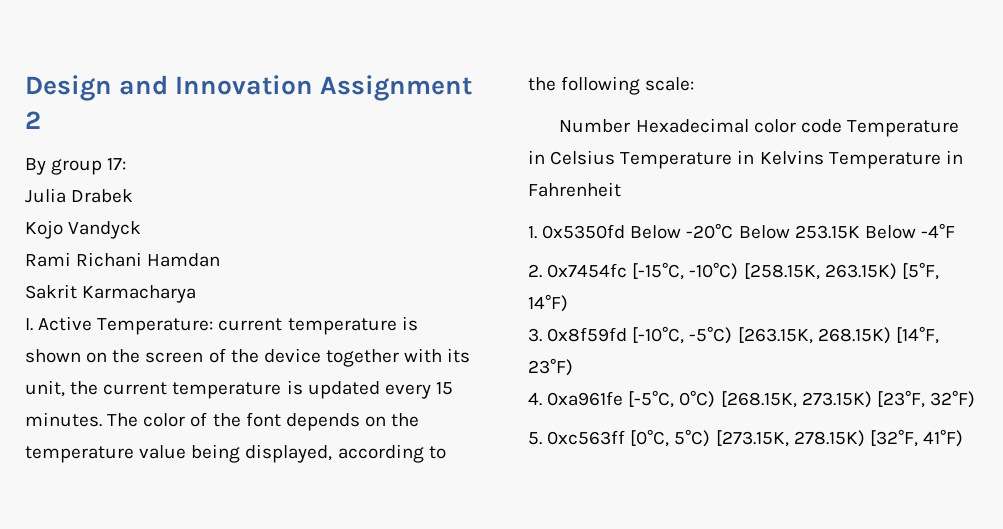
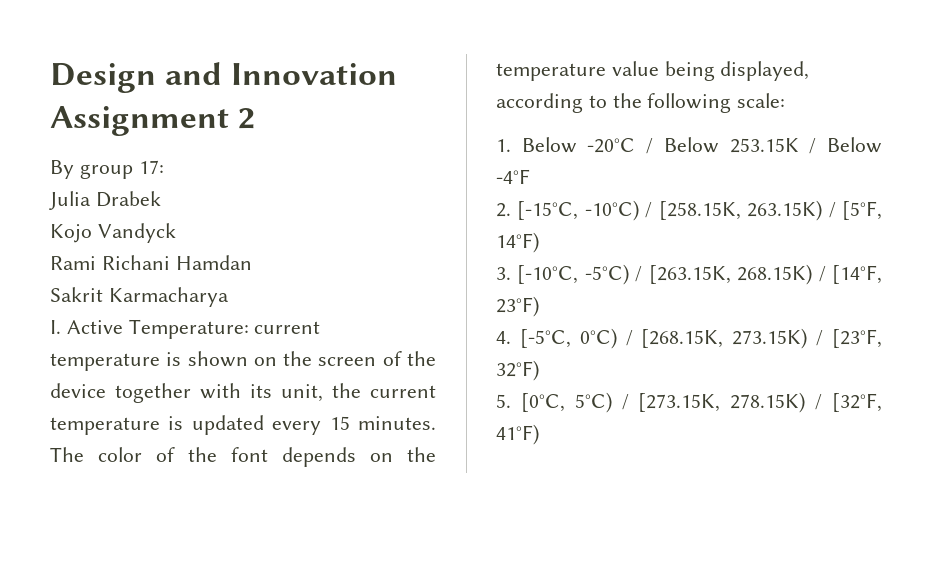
[559,118,959,137] [528,150,963,169] [528,182,621,197] [528,224,626,239] // Number Hexadecimal color code Temperature in Celsius Temperature in Kelvins Temperature in Fahrenheit // 1. 0x5350fd -> [496,139,511,152] // 1.
(734, 231) none -> [646,138,654,154] /
(860, 232) none -> [809,138,817,154] /
[547,263,628,278] 0x7454fc -> (511, 210) none
(739, 271) none -> [645,202,653,218] /
(897, 271) none -> [828,202,836,218] /
[547,327,628,342] 0x8f59fd -> (511, 273) none
(733, 335) none -> [635,266,643,282] /
(891, 335) none -> [818,266,826,282] /
[547,391,624,406] 0xa961fe -> (511, 337) none
(716, 399) none -> [625,330,633,346] /
(872, 399) none -> [816,330,824,346] /
[547,430,626,445] 0xc563ff -> (511, 401) none
(711, 438) none -> [621,394,629,410] /
(865, 438) none -> [815,394,823,410] /

